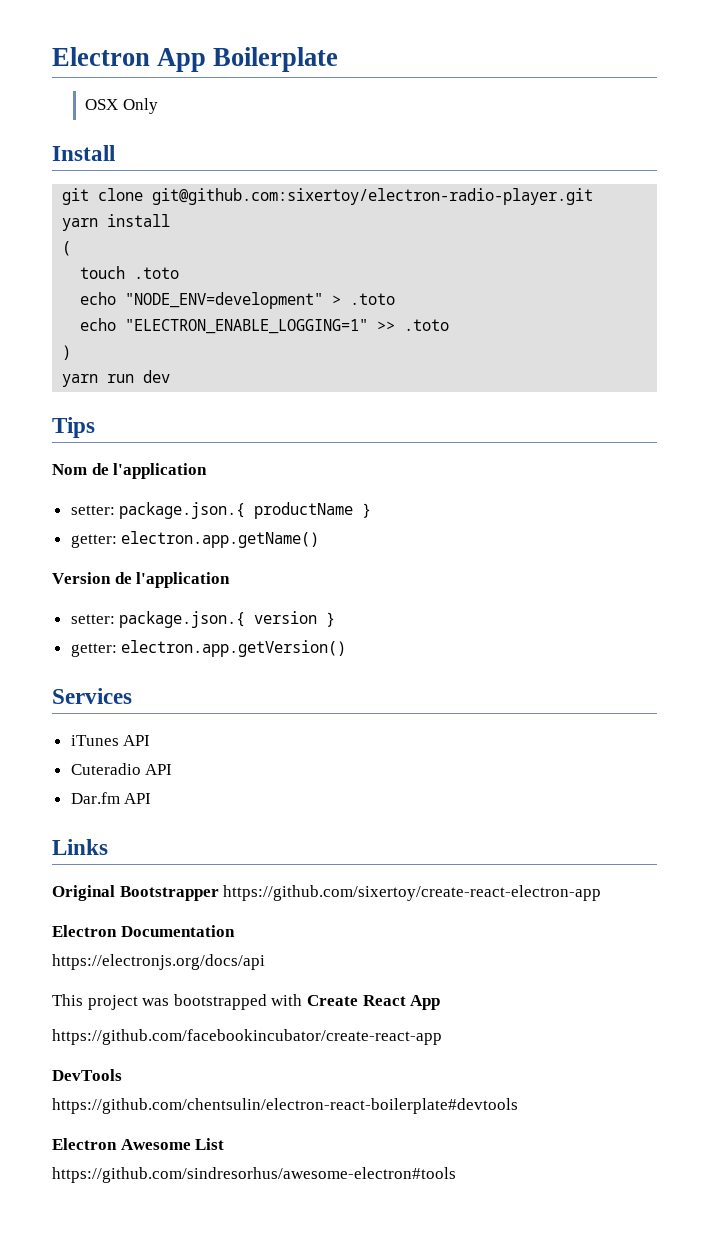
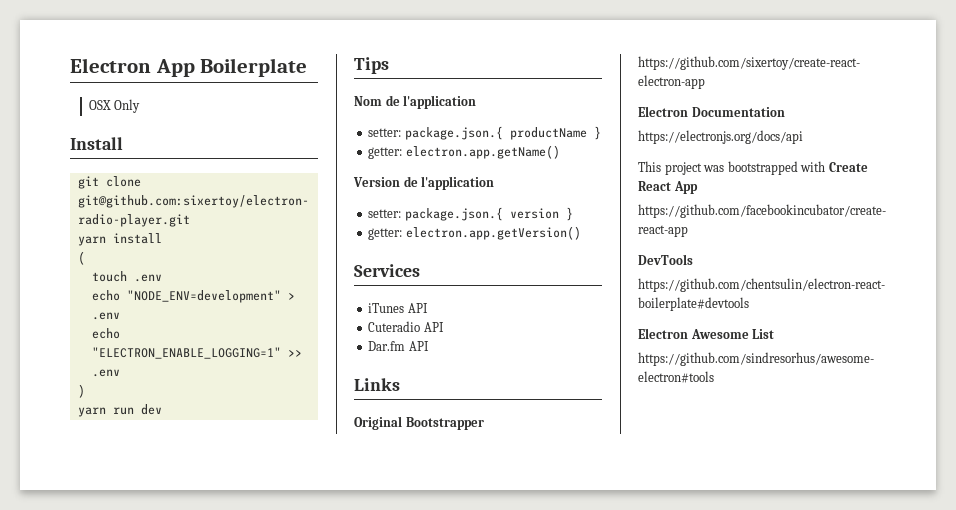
[134,267,180,279] .toto -> [133,274,162,282] .env
[350,293,396,305] .toto -> [91,312,120,320] .env
[404,319,450,331] .toto -> [91,369,120,377] .env

